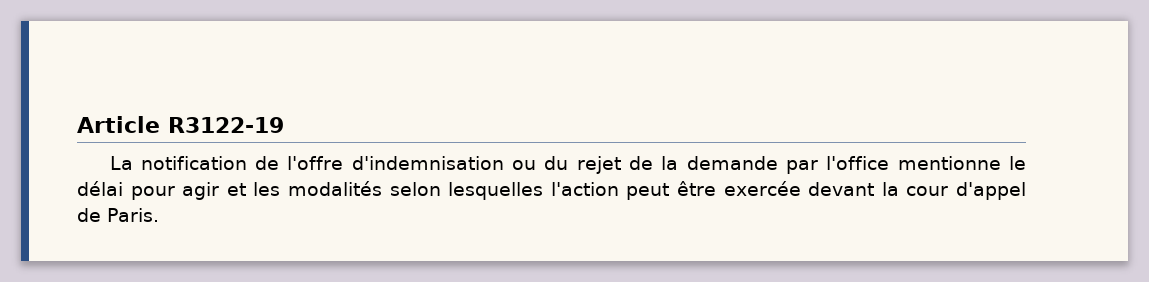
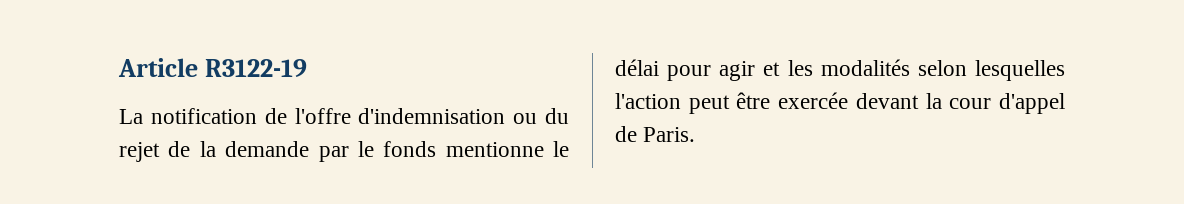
[826,156,890,170] l'office -> [357,141,437,157] le fonds

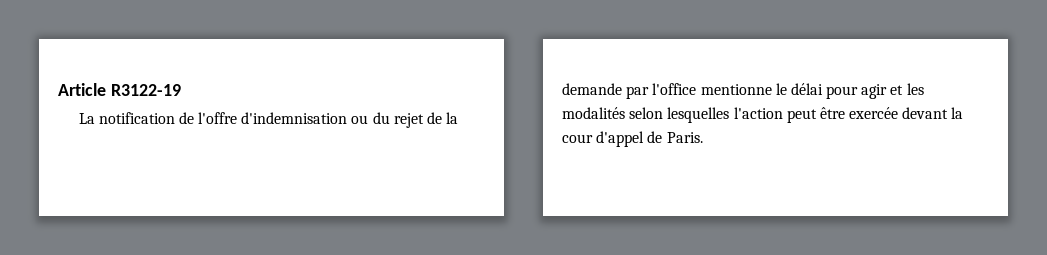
[357,141,437,157] le fonds -> [652,83,697,95] l'office

